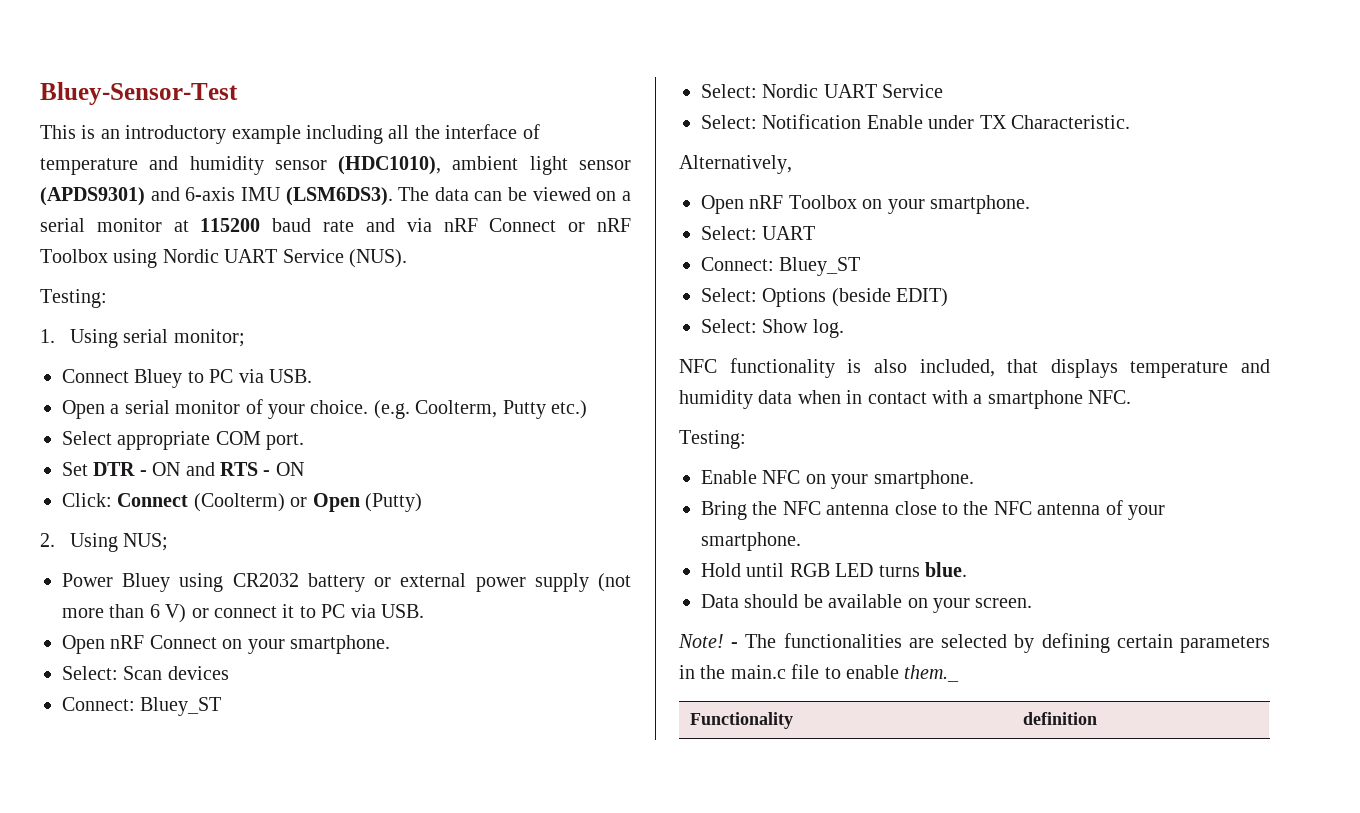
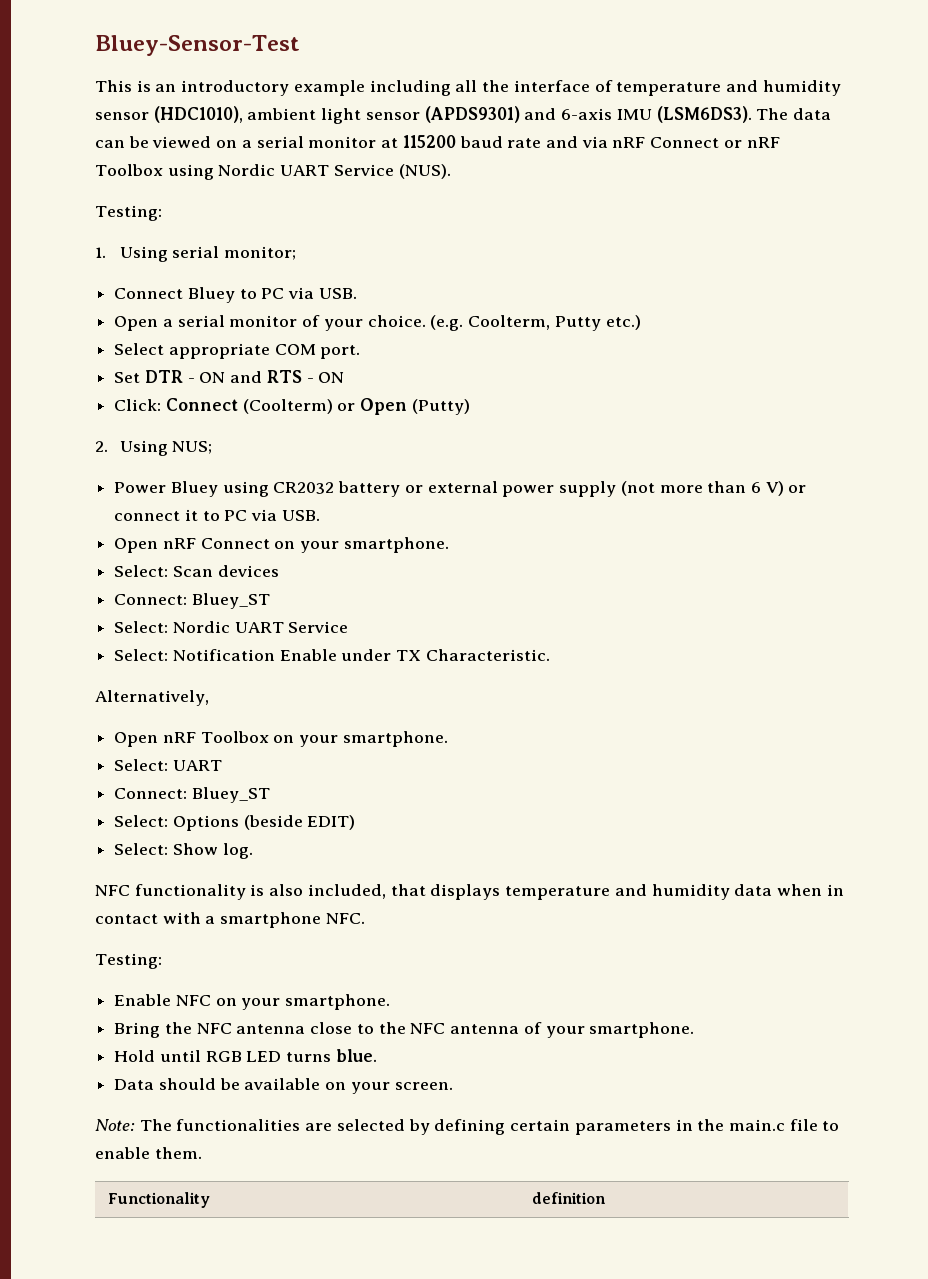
[678,634,739,648] Note! - -> [95,1119,135,1131] Note:
[904,665,960,682] them._ -> [154,1147,202,1159] them.

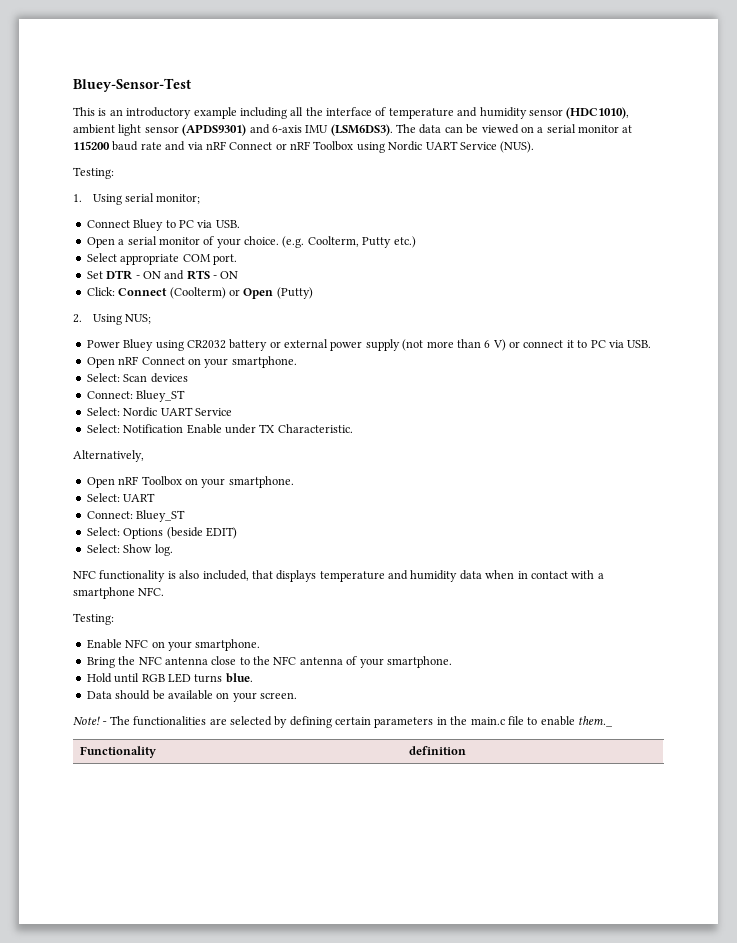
[95,1119,135,1131] Note: -> [73,716,108,725] Note! -
[154,1147,202,1159] them. -> [578,716,613,727] them._

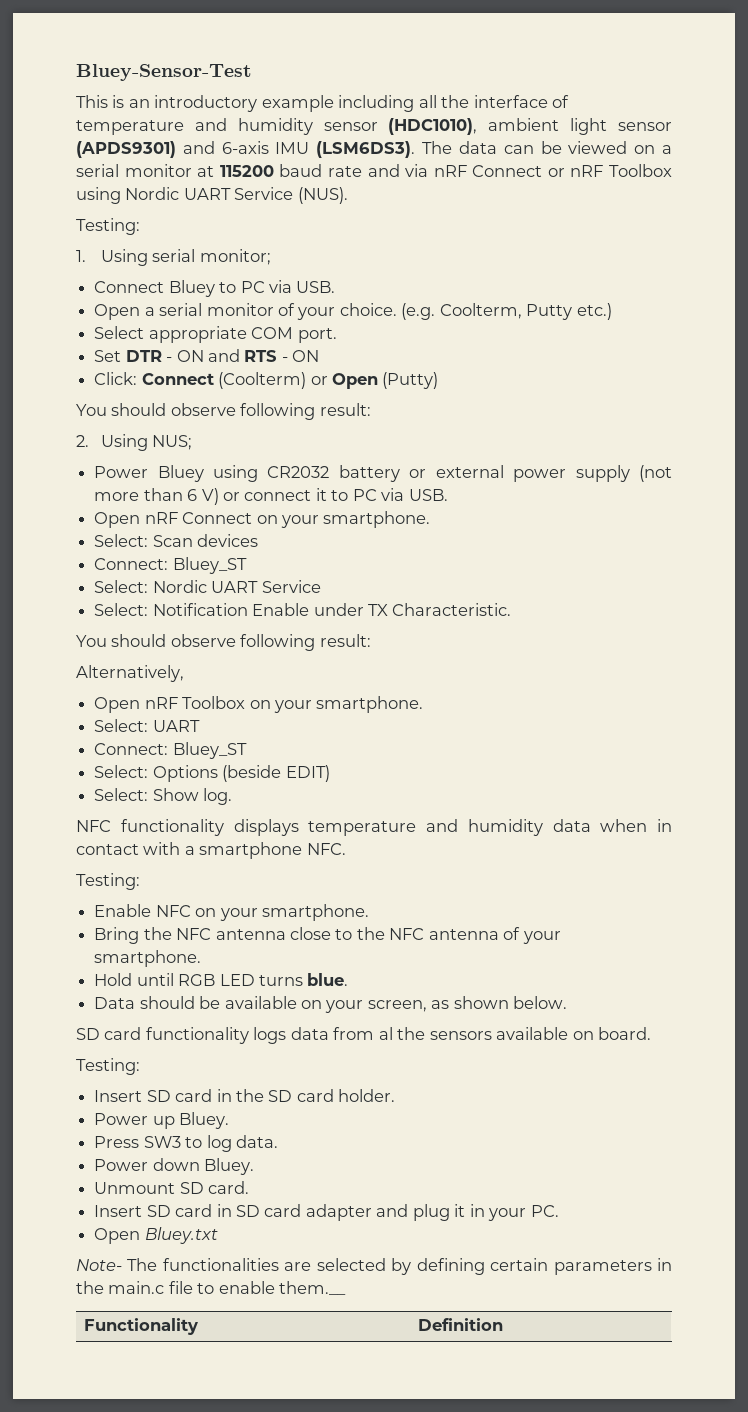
(313, 293) none -> [76,403,371,420] // You should observe following result:
(353, 428) none -> [76,634,371,651] // You should observe following result:
[167,570,273,581] is also included, that -> (224, 827) none
[260,692,297,699] [73,716,108,725] screen. // Note! - -> [367,996,568,1012] [76,1027,652,1044] [76,1058,140,1075] [94,1089,396,1102] [94,1112,230,1129] [94,1135,278,1152] [94,1158,255,1175] [94,1181,250,1194] [94,1204,559,1221] [94,1227,218,1244] [76,1259,122,1271] screen, as shown below. // SD card functionality logs data from al the sensors available on board. // Testing: // Insert SD card in the SD card holder. // Power up Bluey. // Press SW3 to log data. // Power down Bluey. // Unmount SD card. // Insert SD card in SD card adapter and plug it in your PC. // Open Bluey.txt // Note-
[578,716,613,727] them._ -> [279,1281,347,1295] them.__
[409,746,467,755] definition -> [417,1318,503,1331] Definition

